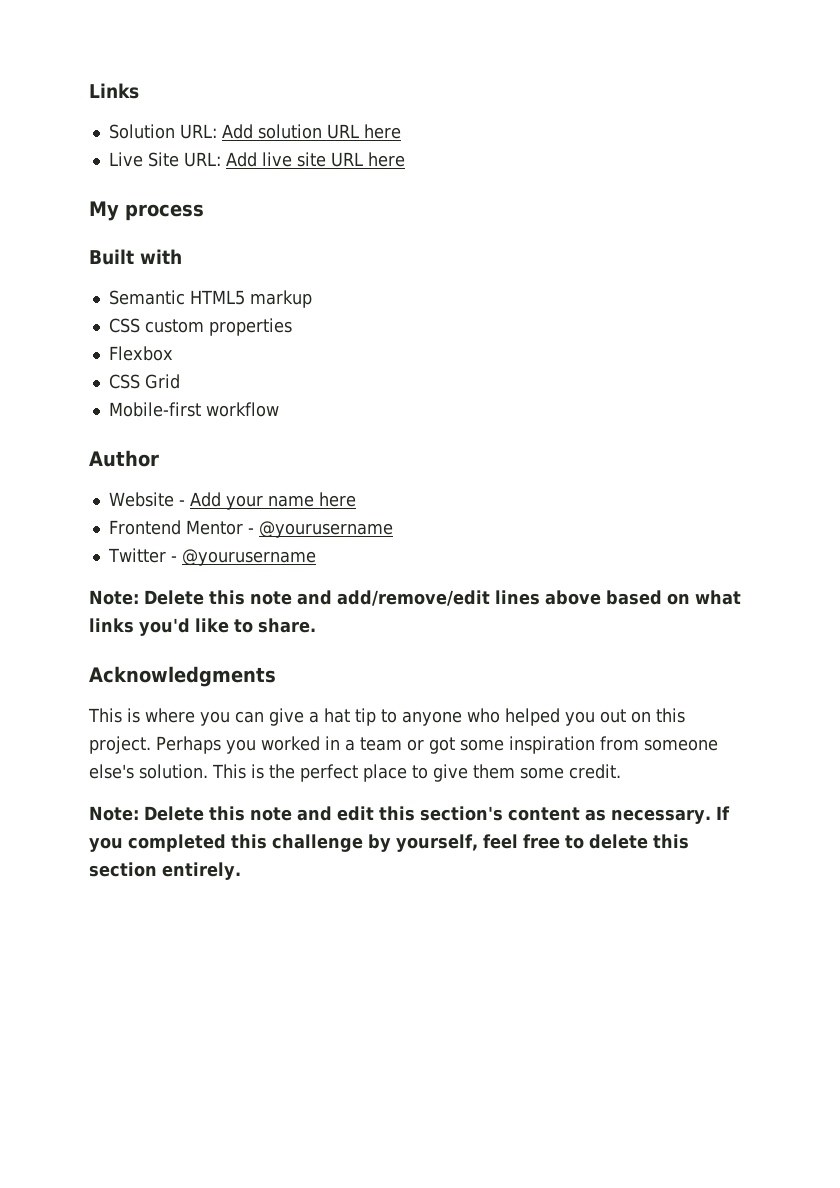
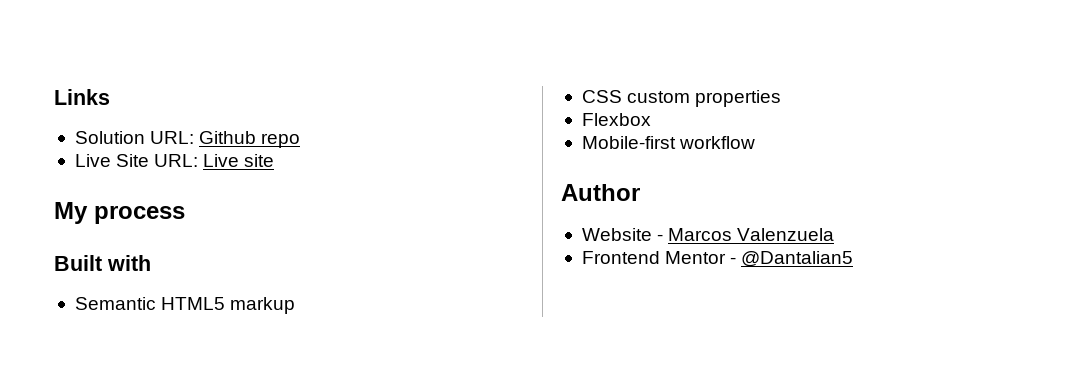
[221,124,401,139] Add solution URL here -> [199,131,301,148] Github repo
[225,152,292,167] Add live -> [203,154,240,167] Live
[330,152,405,167] URL here -> (275, 160) none
[108,374,180,389] // CSS Grid -> (651, 119) none
[189,492,356,510] Add your name here -> [668,228,835,241] Marcos Valenzuela
[258,521,393,538] [107,548,316,566] [89,590,741,606] [89,618,316,636] [89,666,276,687] [88,708,685,726] [89,736,718,754] [89,764,621,782] [89,806,730,824] [89,834,689,852] [89,862,241,880] @yourusername // Twitter - @yourusername // Note: Delete this note and add/remove/edit lines above based on what links you'd like to share. // Acknowledgments // This is where you can give a hat tip to anyone who helped you out on this project. Perhaps you worked in a team or got some inspiration from someone else's solution. This is the perfect place to give them some credit. // Note: Delete this note and edit this section's content as necessary. If you completed this challenge by yourself, feel free to delete this section entirely. -> [741,251,854,267] @Dantalian5

